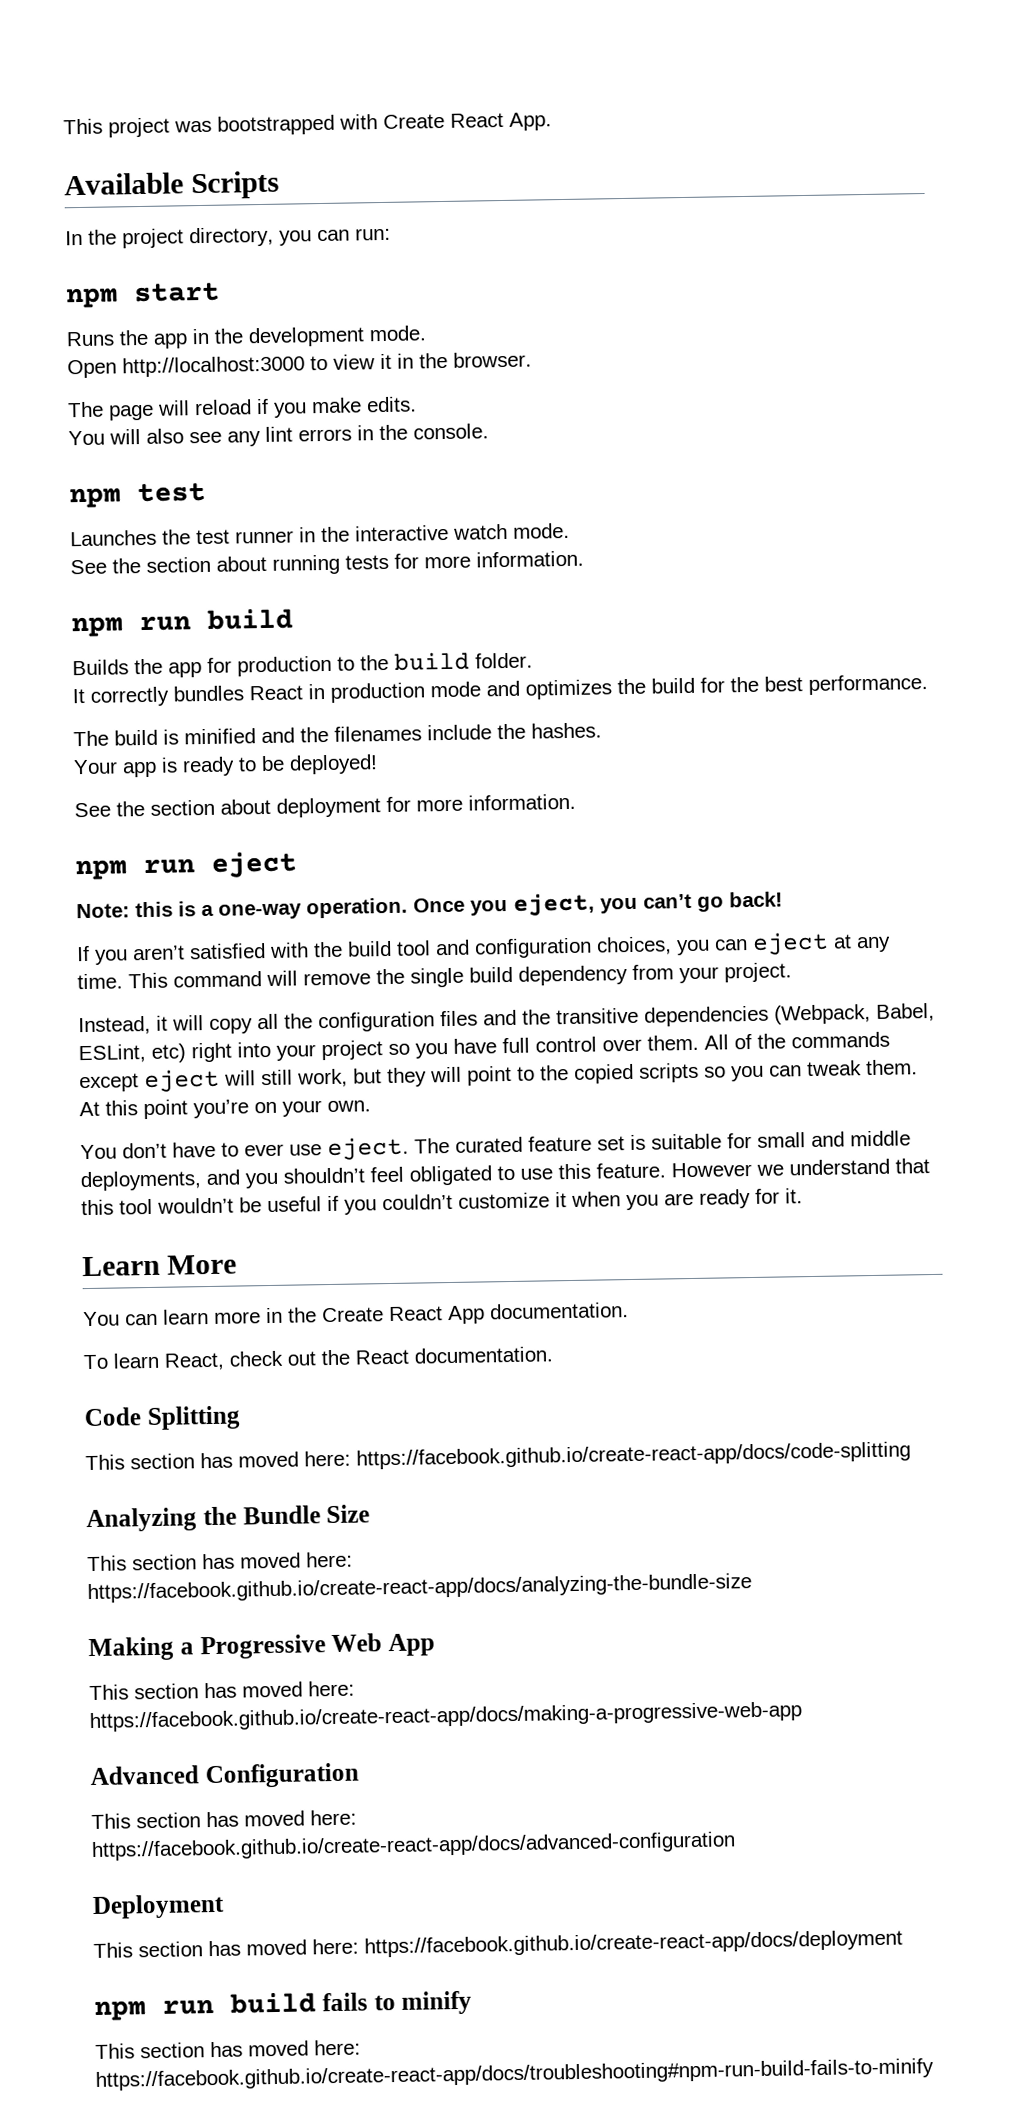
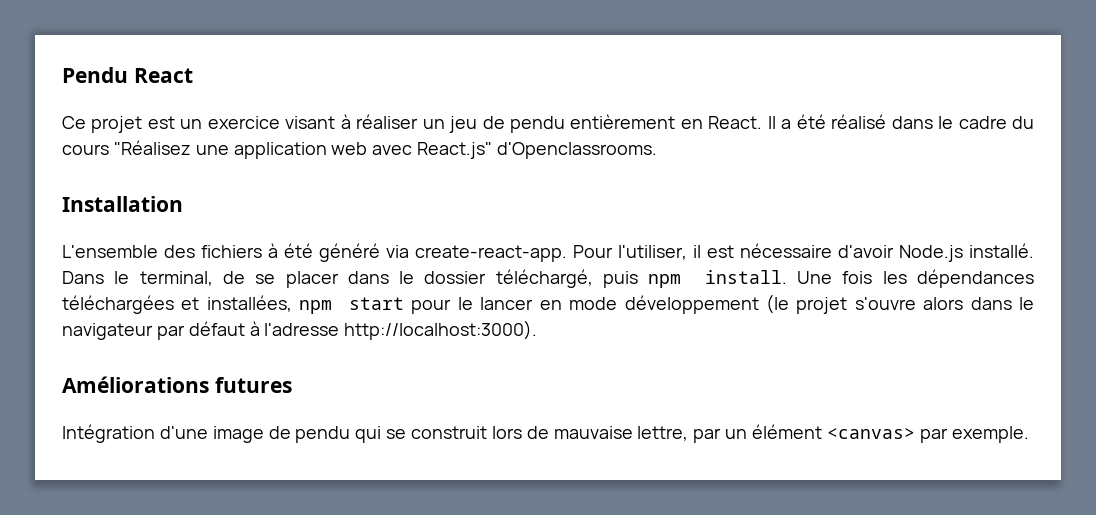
[63,112,552,138] [64,170,279,200] [65,226,391,249] [66,282,220,309] [66,325,426,349] [67,351,532,379] [67,396,417,421] [68,423,489,447] [69,482,206,509] [70,522,570,547] [70,550,584,575] [71,608,293,638] [72,651,533,678] [72,674,928,707] [73,722,602,747] [73,754,378,778] [74,793,576,818] [75,851,297,881] [76,891,783,920] [76,931,891,965] [77,962,792,990] [78,1002,935,1036] [78,1031,890,1064] [79,1059,918,1093] [79,1099,371,1120] [80,1130,911,1161] [80,1158,930,1192] [81,1188,803,1216] [82,1254,237,1277] [83,1302,629,1327] [83,1346,553,1371] [84,1405,241,1431] [85,1441,911,1471] [86,1504,371,1533] [87,1551,353,1572] [87,1573,752,1604] [88,1633,435,1662] [89,1680,355,1701] [89,1701,802,1733] [90,1762,359,1789] [91,1809,357,1830] [91,1831,736,1862] [92,1893,225,1920] [93,1929,903,1959] [94,1990,473,2021] [95,2039,361,2059] [95,2058,934,2091] This project was bootstrapped with Create React App. // Available Scripts // In the project directory, you can run: // npm start // Runs the app in the development mode. // Open http://localhost:3000 to view it in the browser. // The page will reload if you make edits. // You will also see any lint errors in the console. // npm test // Launches the test runner in the interactive watch mode. // See the section about running tests for more information. // npm run build // Builds the app for production to the build folder. // It correctly bundles React in production mode and optimizes the build for the best performance. // The build is minified and the filenames include the hashes. // Your app is ready to be deployed! // See the section about deployment for more information. // npm run eject // Note: this is a one-way operation. Once you eject, you can’t go back! // If you aren’t satisfied with the build tool and configuration choices, you can eject at any time. This command will remove the single build dependency from your project. // Instead, it will copy all the configuration files and the transitive dependencies (Webpack, Babel, ESLint, etc) right into your project so you have full control over them. All of the commands except eject will still work, but they will point to the copied scripts so you can tweak them. At this point you’re on your own. // You don’t have to ever use eject. The curated feature set is suitable for small and middle deployments, and you shouldn’t feel obligated to use this feature. However we understand that this tool wouldn’t be useful if you couldn’t customize it when you are ready for it. // Learn More // You can learn more in the Create React App documentation. // To learn React, check out the React documentation. // Code Splitting // This section has moved here: https://facebook.github.io/create-react-app/docs/code-splitting // Analyzing the Bundle Size // This section has moved here: https://facebook.github.io/create-react-app/docs/analyzing-the-bundle-size // Making a Progressive Web App // This section has moved here: https://facebook.github.io/create-react-app/docs/making-a-progressive-web-app // Advanced Configuration // This section has moved here: https://facebook.github.io/create-react-app/docs/advanced-configuration // Deployment // This section has moved here: https://facebook.github.io/create-react-app/docs/deployment // npm run build fails to minify // This section has moved here: https://facebook.github.io/create-react-app/docs/troubleshooting#npm-run-build-fails-to-minify -> [62,67,193,83] [62,114,1035,133] [62,140,658,159] [62,196,183,212] [62,243,1034,262] [62,269,1034,288] [62,294,1034,314] [62,320,538,340] [62,376,292,393] [62,424,1029,443] Pendu React // Ce projet est un exercice visant à réaliser un jeu de pendu entièrement en React. Il a été réalisé dans le cadre du cours "Réalisez une application web avec React.js" d'Openclassrooms. // Installation // L'ensemble des fichiers à été généré via create-react-app. Pour l'utiliser, il est nécessaire d'avoir Node.js installé. Dans le terminal, de se placer dans le dossier téléchargé, puis npm install. Une fois les dépendances téléchargées et installées, npm start pour le lancer en mode développement (le projet s'ouvre alors dans le navigateur par défaut à l'adresse http://localhost:3000). // Améliorations futures // Intégration d'une image de pendu qui se construit lors de mauvaise lettre, par un élément <canvas> par exemple.

